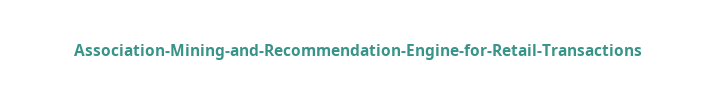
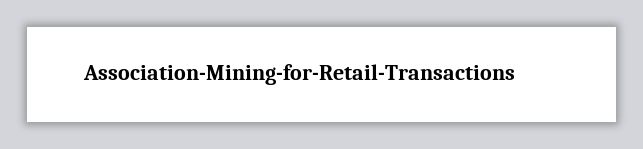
[74,44,642,60] Association-Mining-and-Recommendation-Engine-for-Retail-Transactions -> [83,64,515,85] Association-Mining-for-Retail-Transactions

